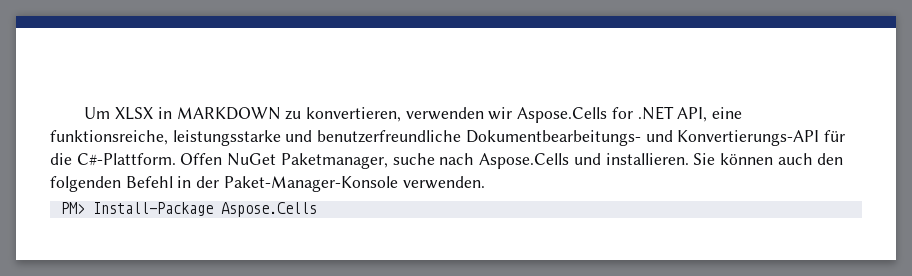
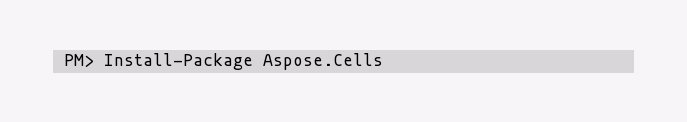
[84,106,743,123] [50,130,846,146] [50,153,844,169] [50,176,485,192] Um XLSX in MARKDOWN zu konvertieren, verwenden wir Aspose.Cells for .NET API, eine funktionsreiche, leistungsstarke und benutzerfreundliche Dokumentbearbeitungs- und Konvertierungs-API für die C#-Plattform. Offen NuGet Paketmanager, suche nach Aspose.Cells und installieren. Sie können auch den folgenden Befehl in der Paket-Manager-Konsole verwenden. // -> (64, 60) none

